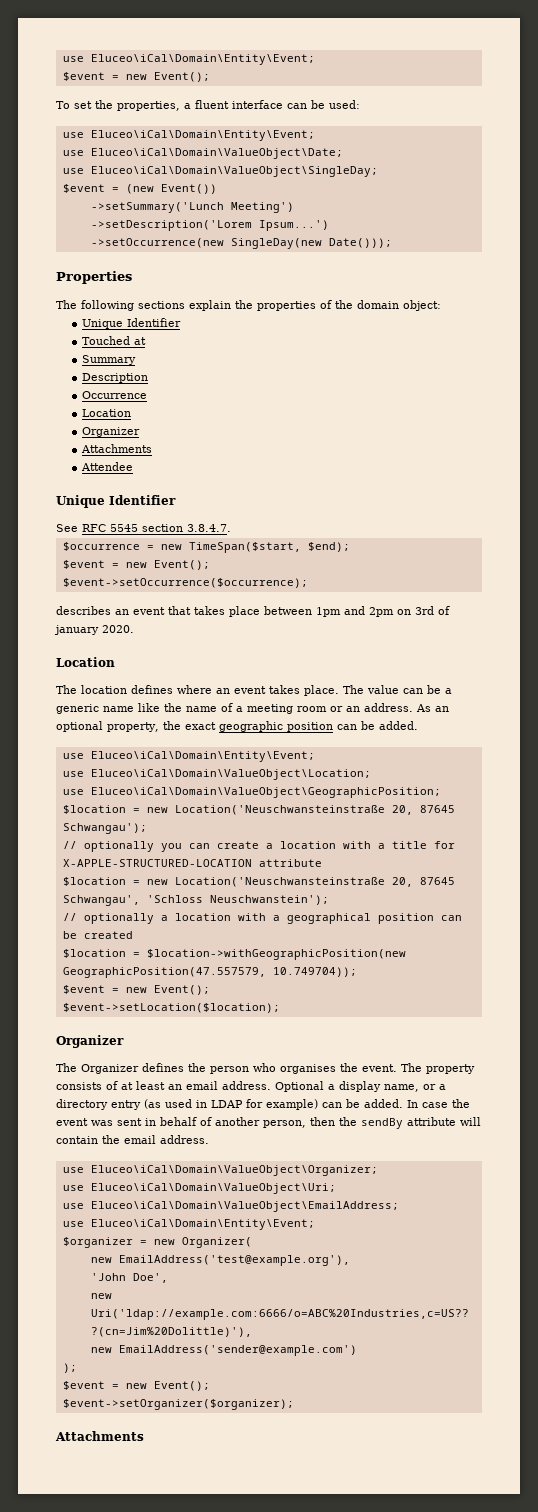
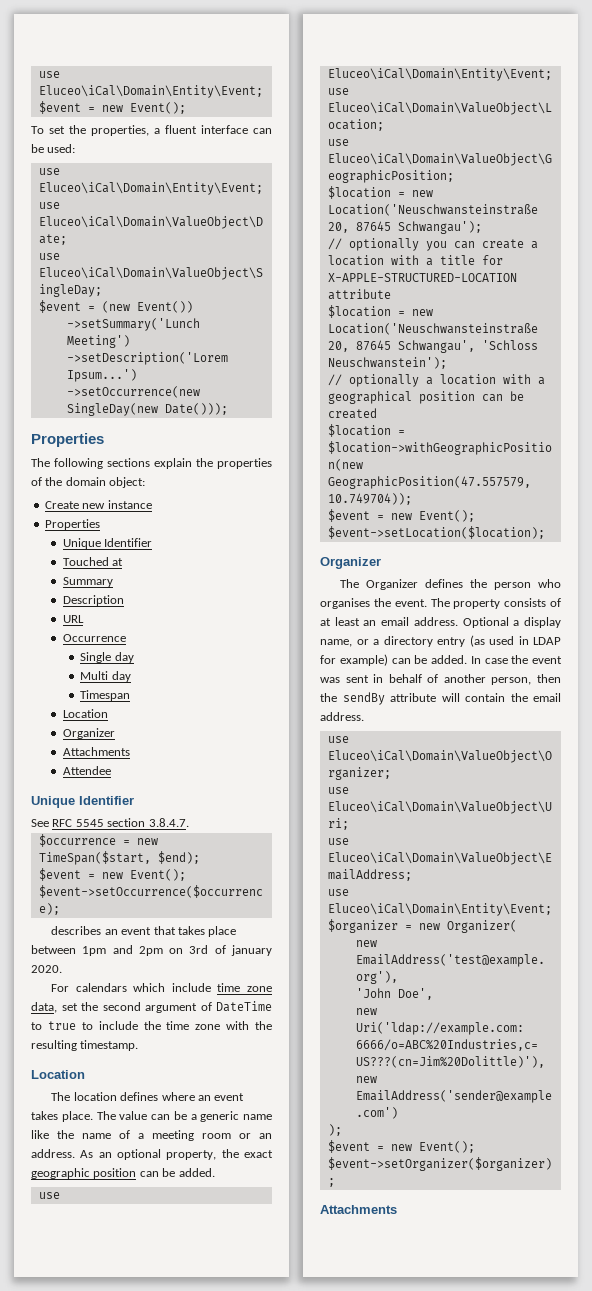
(441, 305) none -> [44,500,152,509] [44,519,100,530] // Create new instance // Properties
(149, 378) none -> [62,615,84,623] // URL
(148, 395) none -> [80,652,134,663] [80,671,131,682] [80,690,131,701] // Single day // Multi day // Timespan
(134, 629) none -> [51,983,272,992] [31,1001,272,1013] [31,1021,272,1030] [31,1040,139,1051] // For calendars which include time zone data, set the second argument of DateTime to true to include the time zone with the resulting timestamp.

